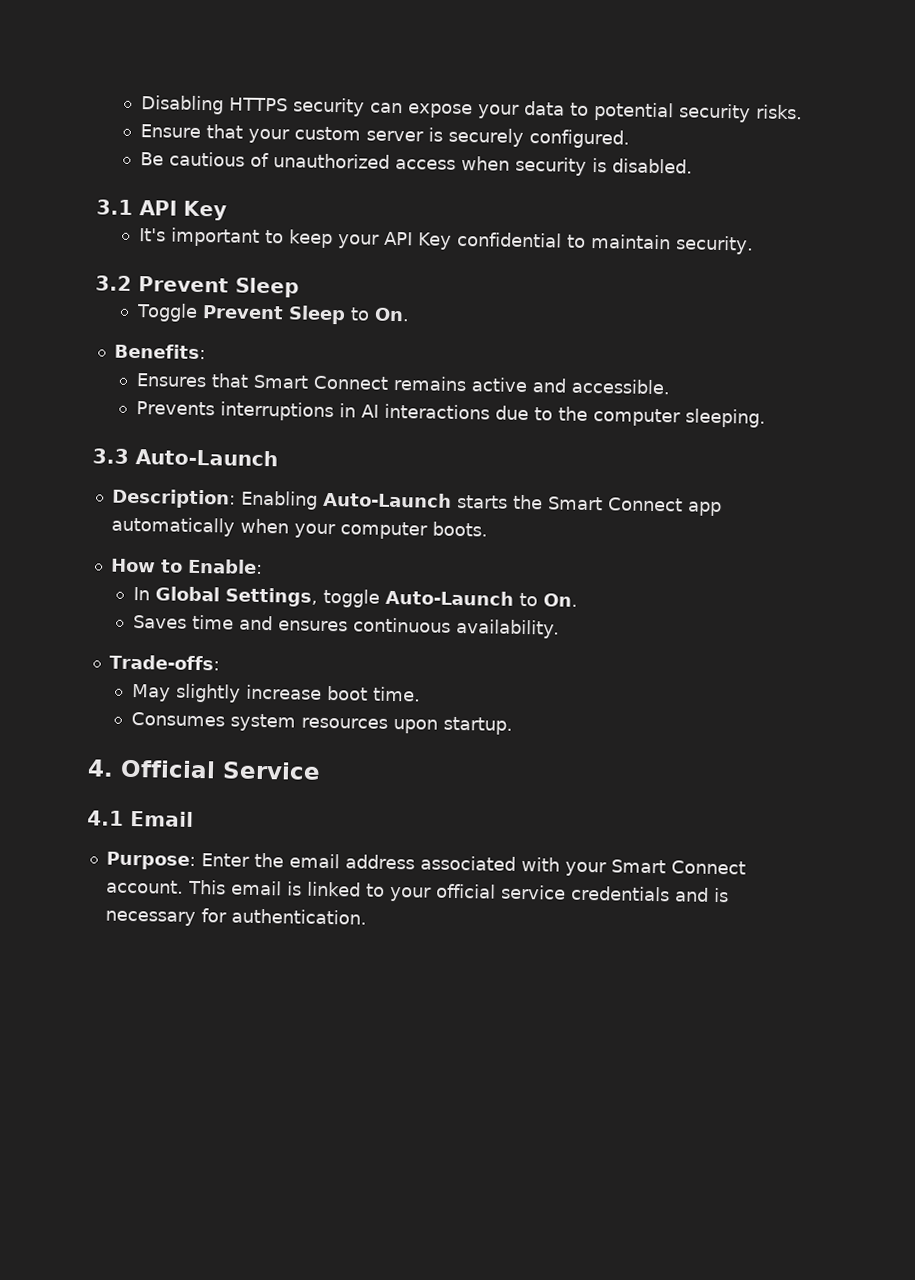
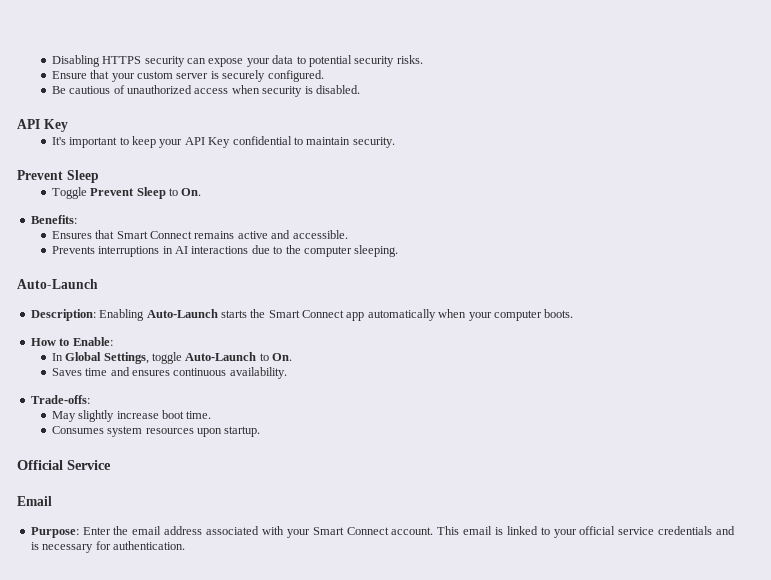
[96,199,133,215] 3.1 -> (360, 89) none
[95,275,132,291] 3.2 -> (395, 142) none
[92,448,129,464] 3.3 -> (399, 251) none
[87,759,114,777] 4. -> (261, 431) none
[87,810,124,826] 4.1 -> (111, 465) none

